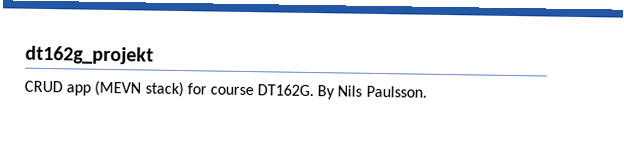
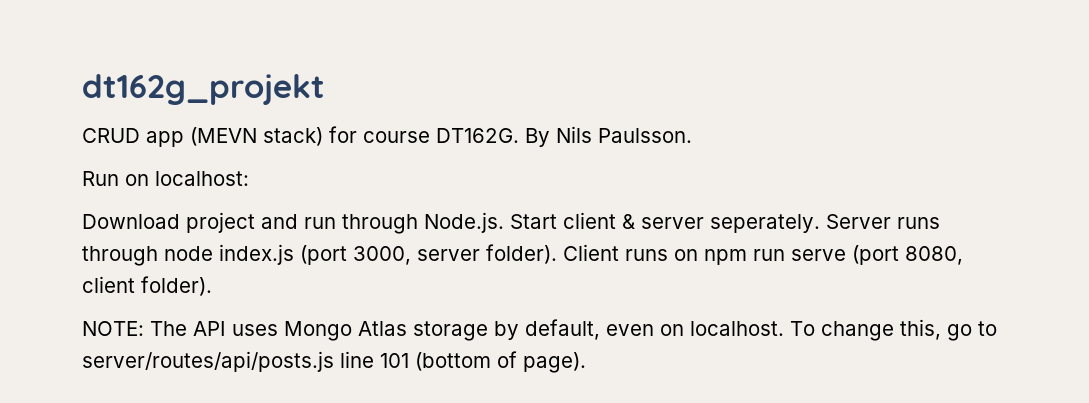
(427, 91) none -> [82,171,249,186] [82,212,940,234] [82,244,963,266] [82,276,212,296] [82,319,997,341] [82,351,586,373] // Run on localhost: // Download project and run through Node.js. Start client & server seperately. Server runs through node index.js (port 3000, server folder). Client runs on npm run serve (port 8080, client folder). // NOTE: The API uses Mongo Atlas storage by default, even on localhost. To change this, go to server/routes/api/posts.js line 101 (bottom of page).

